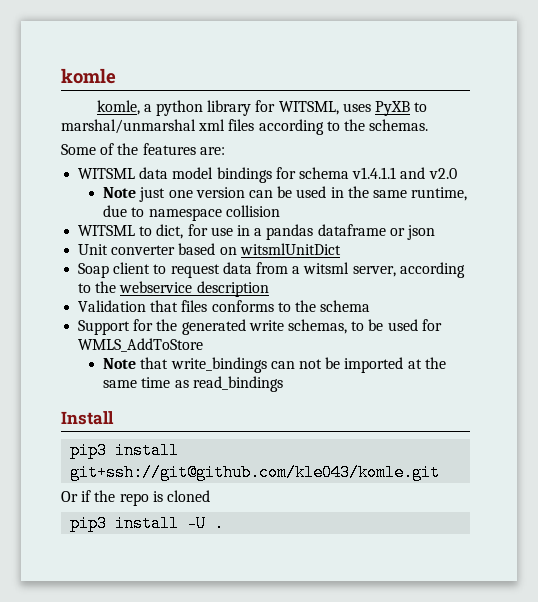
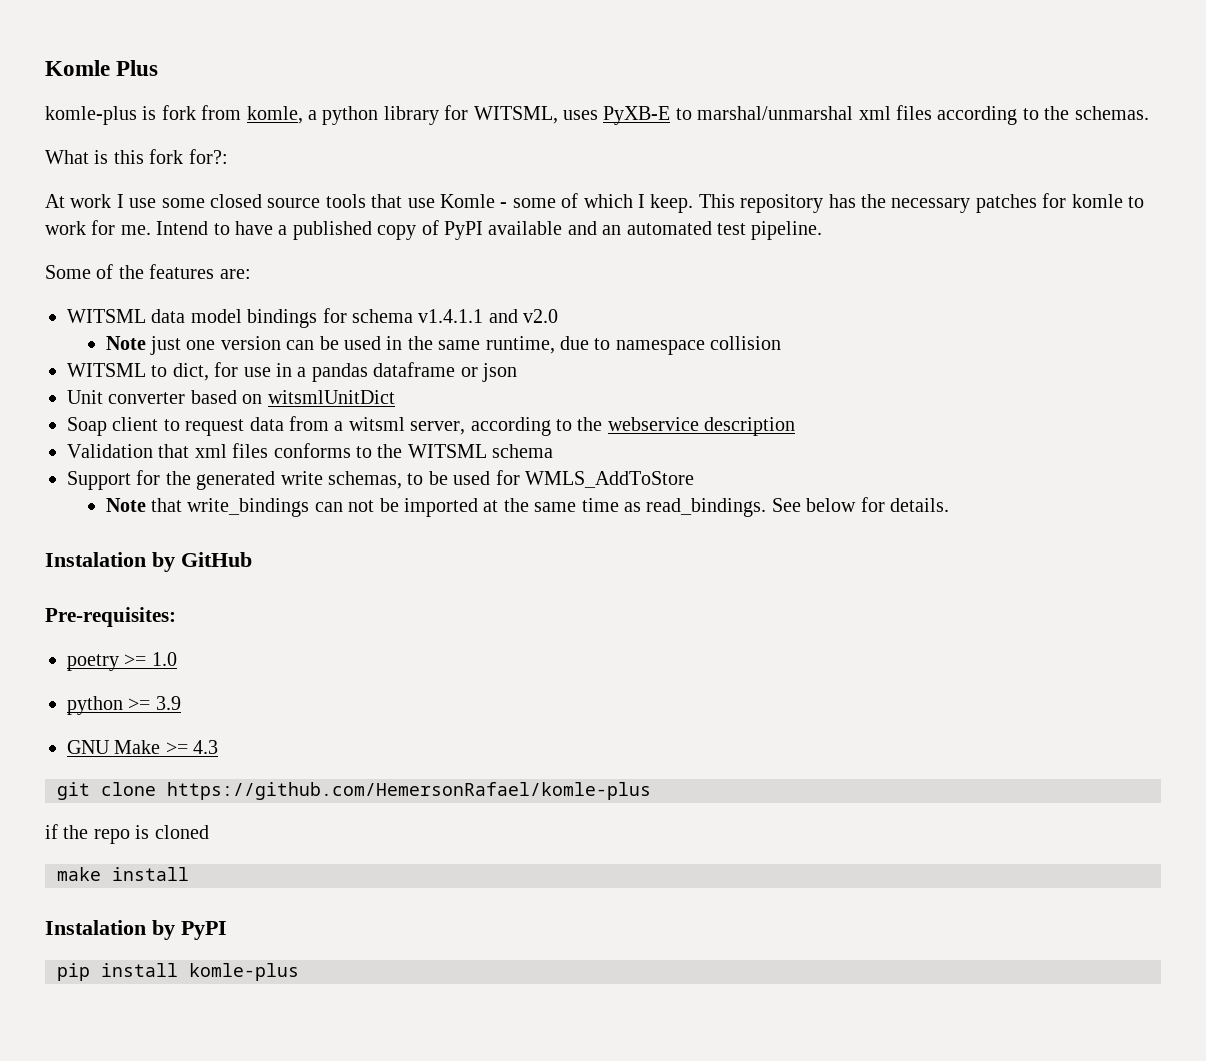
[61,68,116,84] komle // -> [45,60,159,76] [45,105,242,125] Komle Plus // komle-plus is fork from
[374,101,410,116] PyXB -> [603,106,671,125] PyXB-E
(429, 125) none -> [45,149,228,164] [45,193,1144,213] [45,220,823,240] // What is this fork for?: // At work I use some closed source tools that use Komle - some of which I keep. This repository has the necessary patches for komle to work for me. Intend to have a published copy of PyPI available and an automated test pipeline.
(179, 306) none -> [194,444,227,458] xml
(316, 306) none -> [407,444,487,458] WITSML
[192,376,283,392] [61,411,114,425] [70,442,180,459] [70,464,441,481] [61,491,78,502] read_bindings // Install // pip3 install git+ssh://git@github.com/kle043/komle.git // Or -> [646,497,949,517] [45,552,252,572] [45,607,176,627] [67,652,177,671] [67,696,181,715] [67,740,219,754] [57,782,651,800] read_bindings. See below for details. // Instalation by GitHub // Pre-requisites: // poetry >= 1.0 // python >= 3.9 // GNU Make >= 4.3 // git clone https://github.com/HemersonRafael/komle-plus //
[70,515,225,532] pip3 install -U . -> [57,867,189,881] [45,920,227,940] [57,963,299,981] make install // Instalation by PyPI // pip install komle-plus

